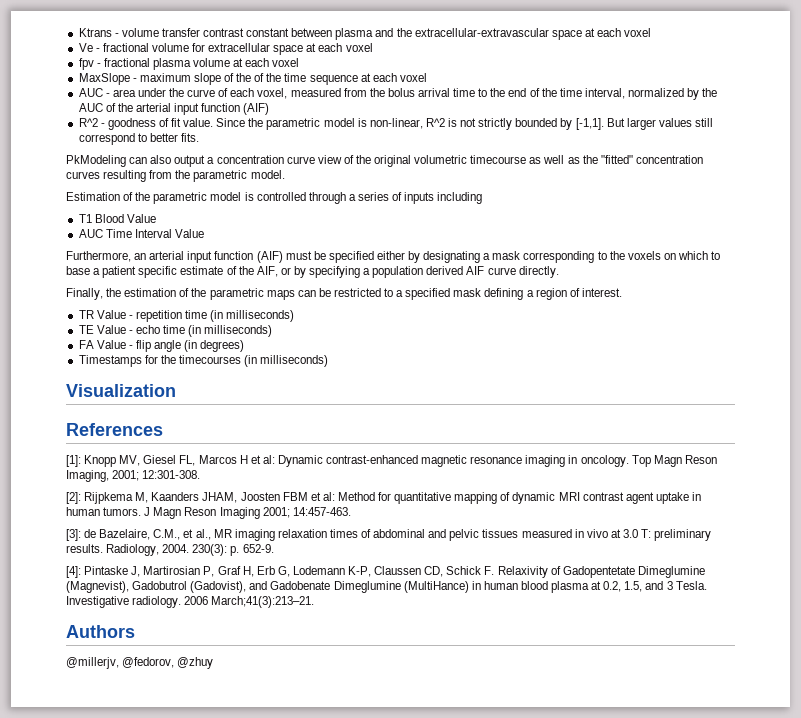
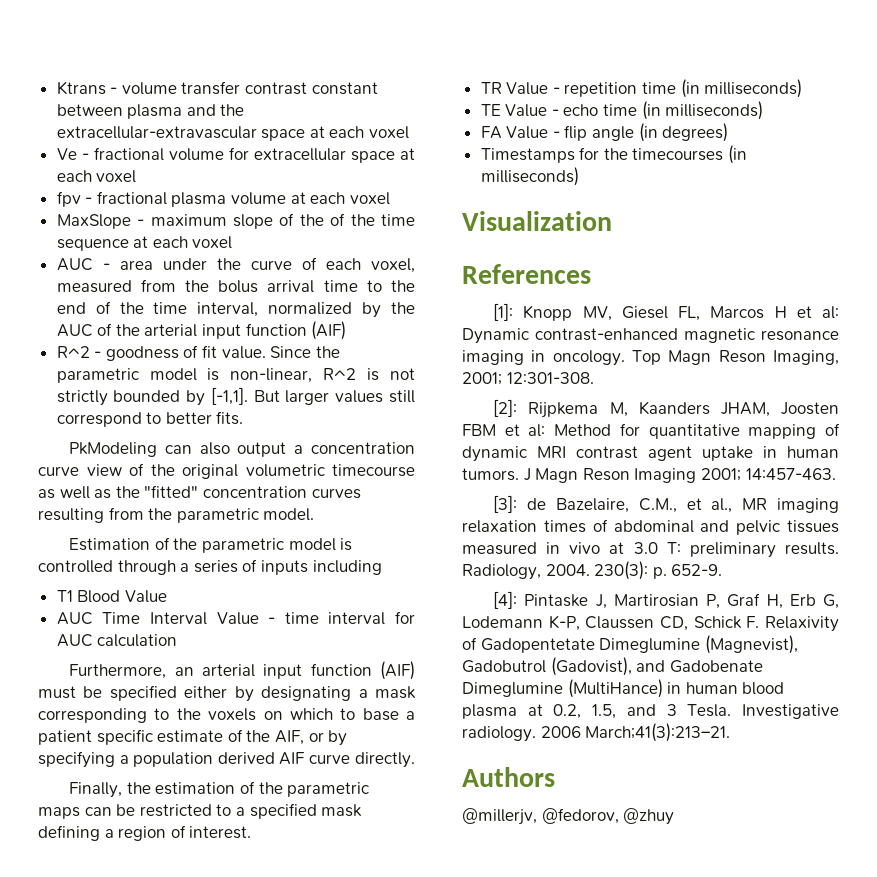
(204, 233) none -> [268,611,415,625] [56,634,178,647] - time interval for AUC calculation

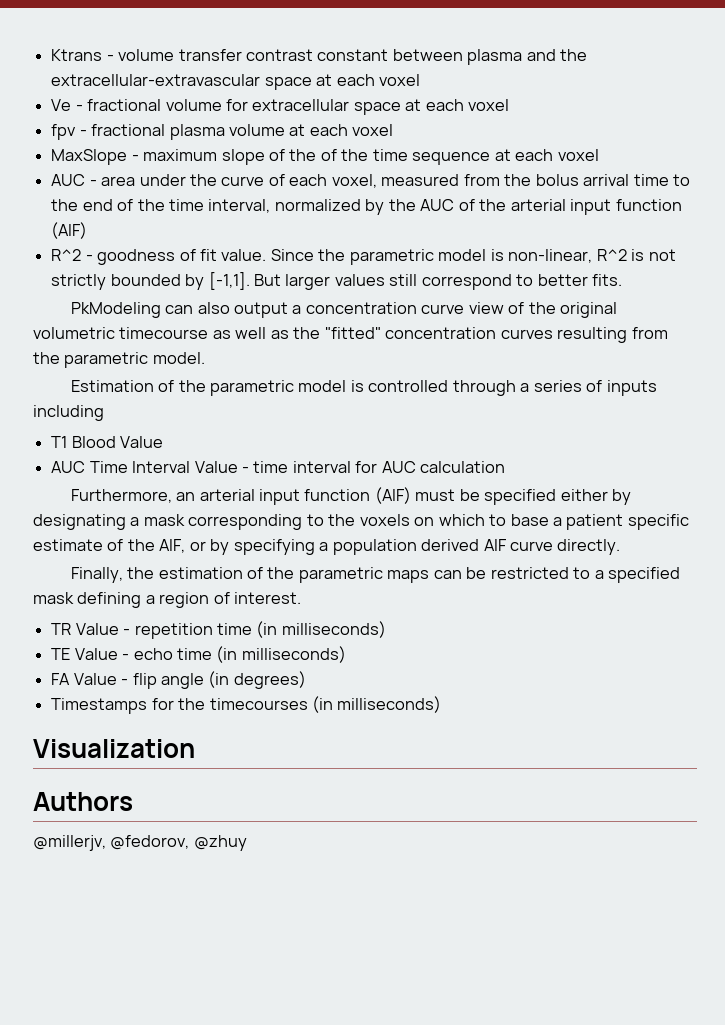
[462,264,591,284] [493,303,839,321] [462,328,839,344] [462,350,839,366] [462,372,594,385] [493,399,839,418] [462,423,840,439] [462,446,839,462] [462,468,836,483] [493,495,839,513] [462,519,839,535] [462,542,839,558] [462,561,723,580] [493,591,839,609] [462,615,839,632] [462,635,798,654] [462,657,763,676] [462,679,785,698] [462,704,839,719] [462,723,731,742] // References // [1]: Knopp MV, Giesel FL, Marcos H et al: Dynamic contrast-enhanced magnetic resonance imaging in oncology. Top Magn Reson Imaging, 2001; 12:301-308. // [2]: Rijpkema M, Kaanders JHAM, Joosten FBM et al: Method for quantitative mapping of dynamic MRI contrast agent uptake in human tumors. J Magn Reson Imaging 2001; 14:457-463. // [3]: de Bazelaire, C.M., et al., MR imaging relaxation times of abdominal and pelvic tissues measured in vivo at 3.0 T: preliminary results. Radiology, 2004. 230(3): p. 652-9. // [4]: Pintaske J, Martirosian P, Graf H, Erb G, Lodemann K-P, Claussen CD, Schick F. Relaxivity of Gadopentetate Dimeglumine (Magnevist), Gadobutrol (Gadovist), and Gadobenate Dimeglumine (MultiHance) in human blood plasma at 0.2, 1.5, and 3 Tesla. Investigative radiology. 2006 March;41(3):213–21. -> (195, 748) none

